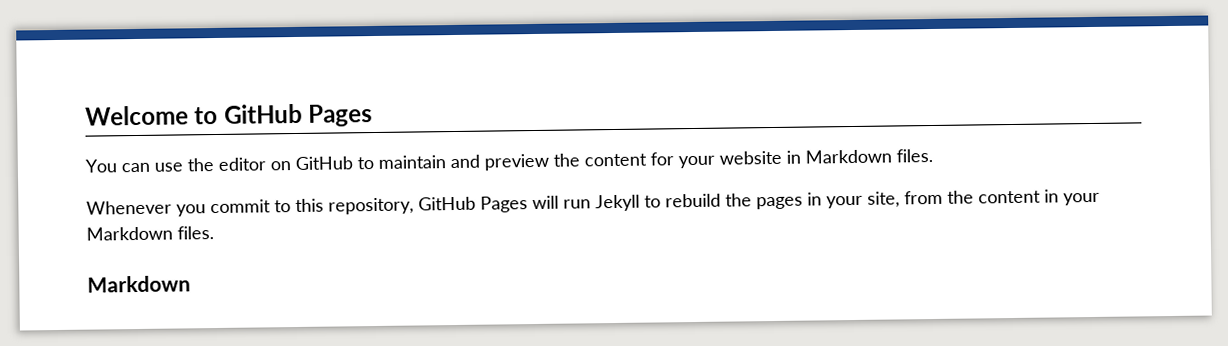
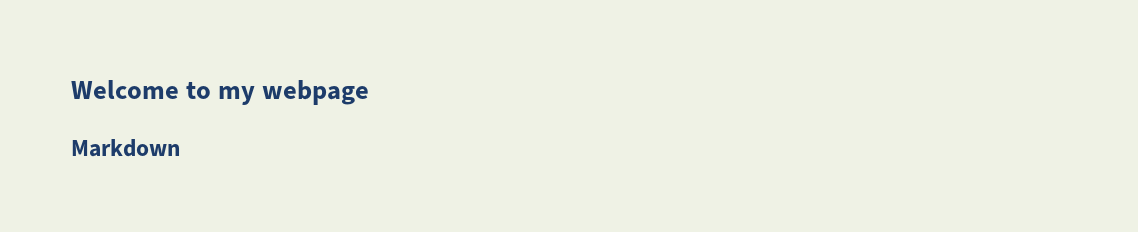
[223,103,374,127] [85,148,933,173] [86,189,1100,217] [86,226,214,241] GitHub Pages // You can use the editor on GitHub to maintain and preview the content for your website in Markdown files. // Whenever you commit to this repository, GitHub Pages will run Jekyll to rebuild the pages in your site, from the content in your Markdown files. -> [218,80,370,105] my webpage

